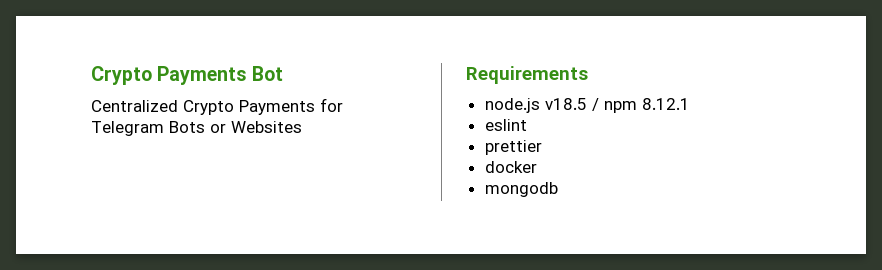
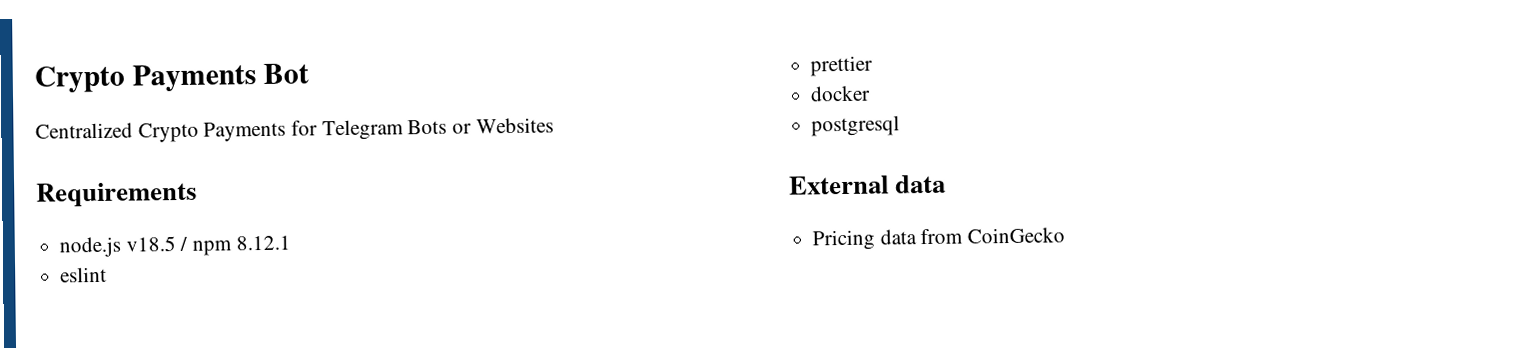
[484,182,558,197] mongodb -> [811,115,901,137] [789,174,947,195] [812,227,1066,251] postgresql // External data // Pricing data from CoinGecko

